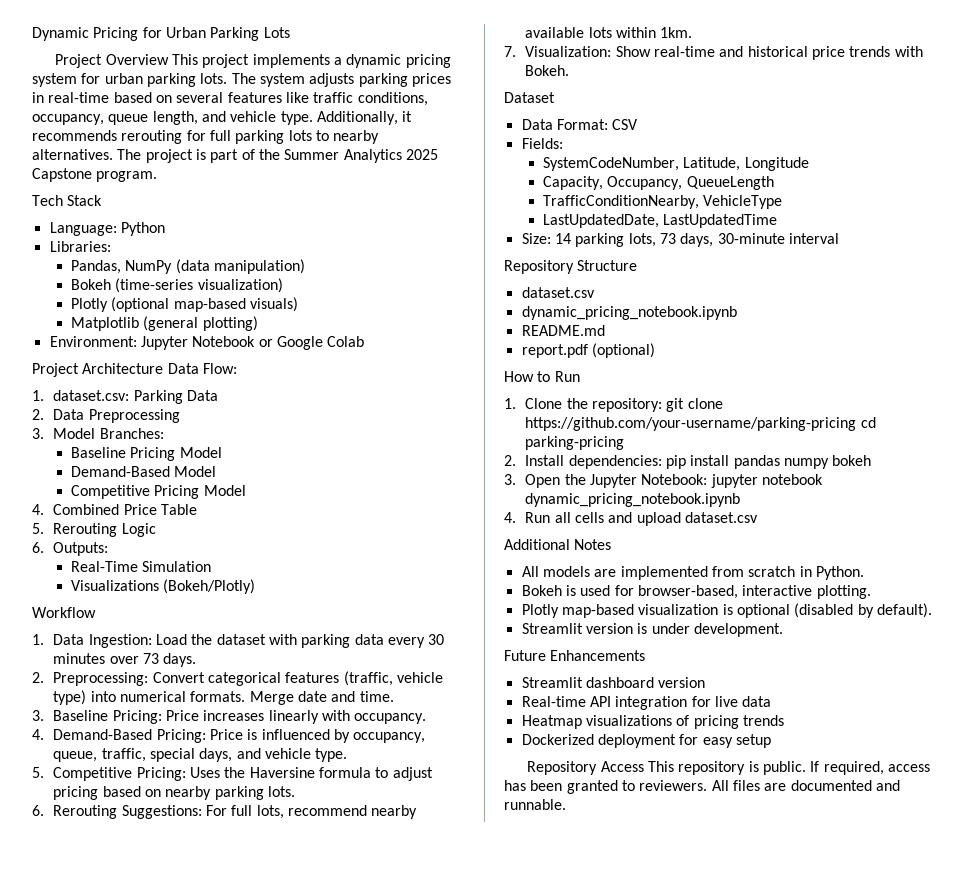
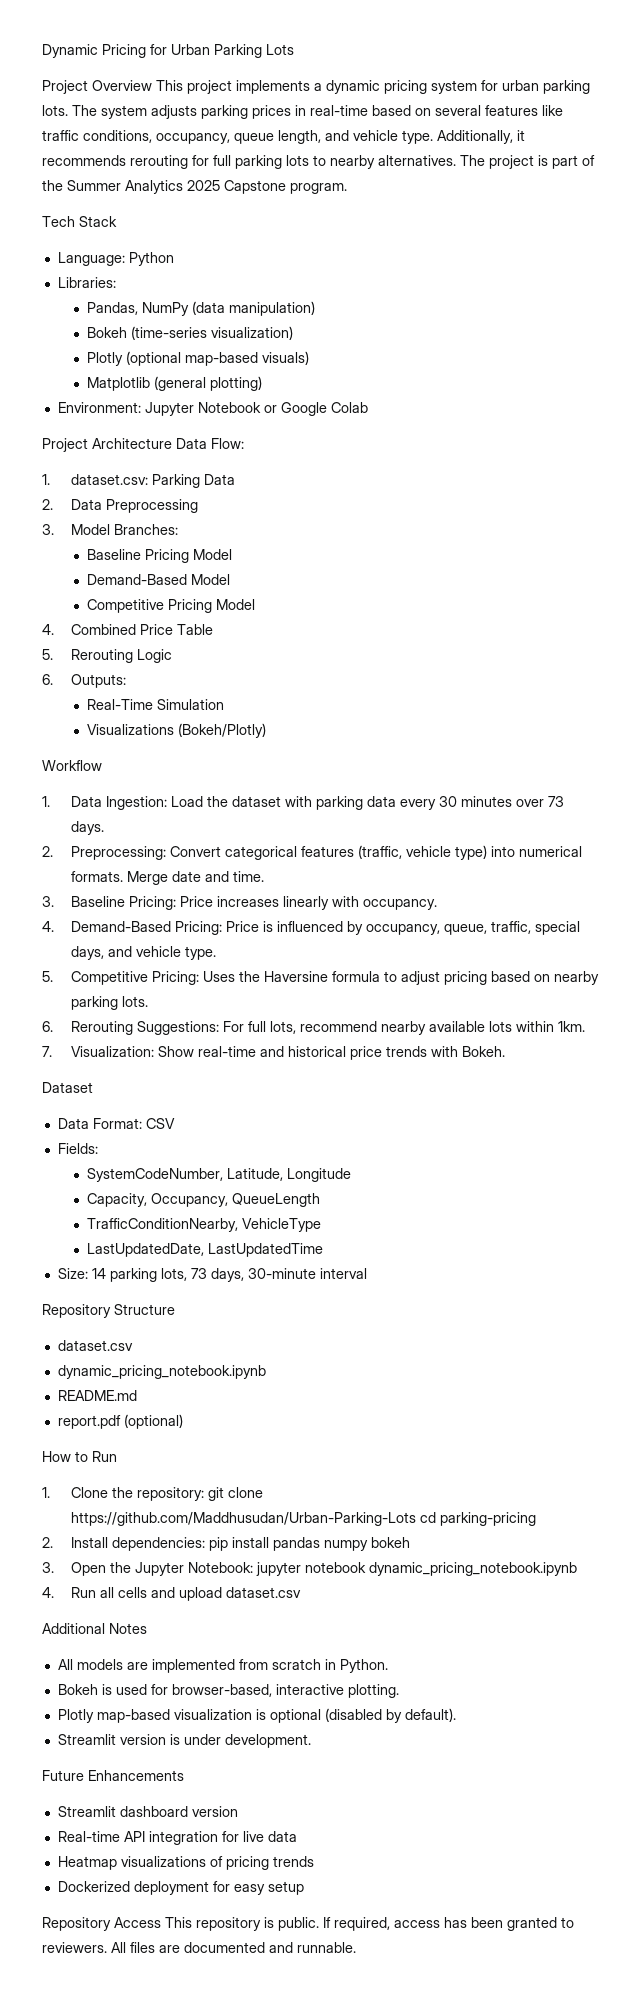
[525,417,857,431] https://github.com/your-username/parking-pricing -> [70,1512,416,1526] https://github.com/Maddhusudan/Urban-Parking-Lots

